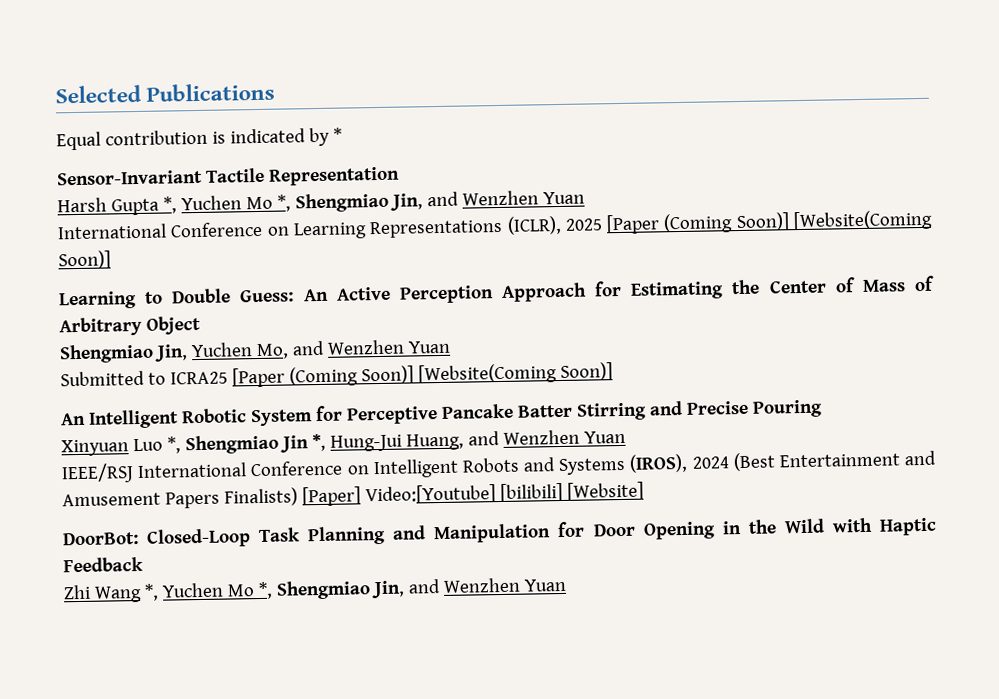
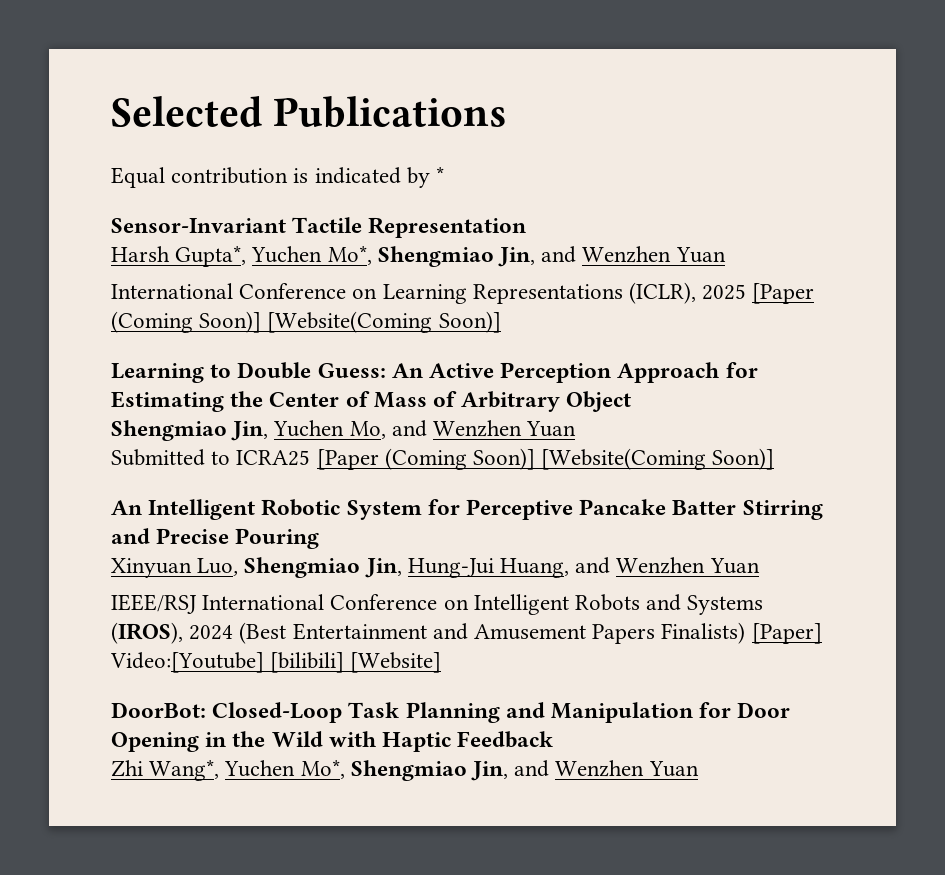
[110,194,291,216] Gupta *, Yuchen Mo *, -> [175,245,372,267] Gupta*, Yuchen Mo*,
[132,433,326,455] Luo *, Shengmiao Jin *, -> [197,557,402,578] Luo, Shengmiao Jin,
[93,581,273,603] Wang *, Yuchen Mo *, -> [149,759,345,781] Wang*, Yuchen Mo*,

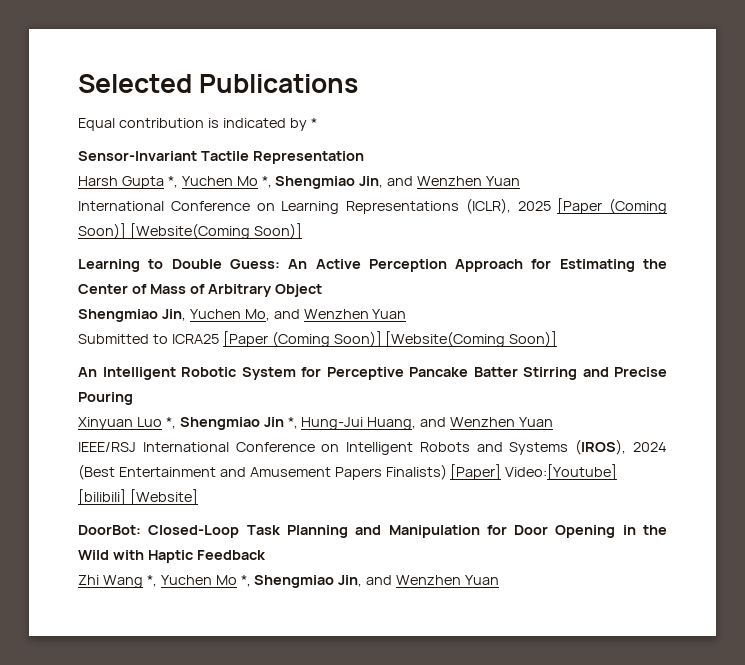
[175,245,372,267] Gupta*, Yuchen Mo*, -> [121,176,272,189] Gupta *, Yuchen Mo *,
[197,557,402,578] Luo, Shengmiao Jin, -> [136,417,298,430] Luo *, Shengmiao Jin *,
[149,759,345,781] Wang*, Yuchen Mo*, -> [102,575,251,588] Wang *, Yuchen Mo *,

